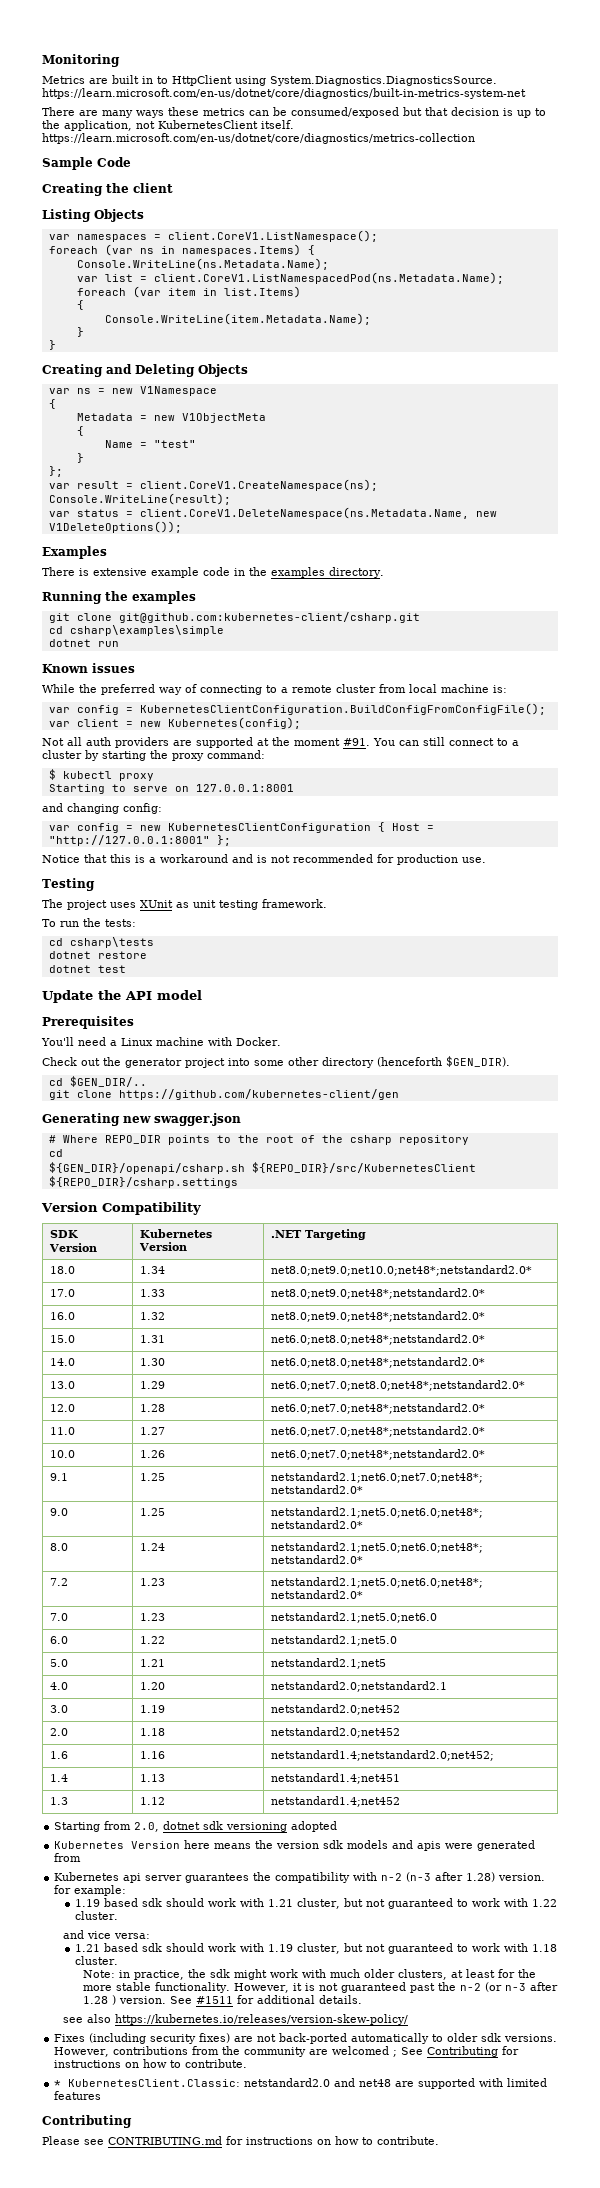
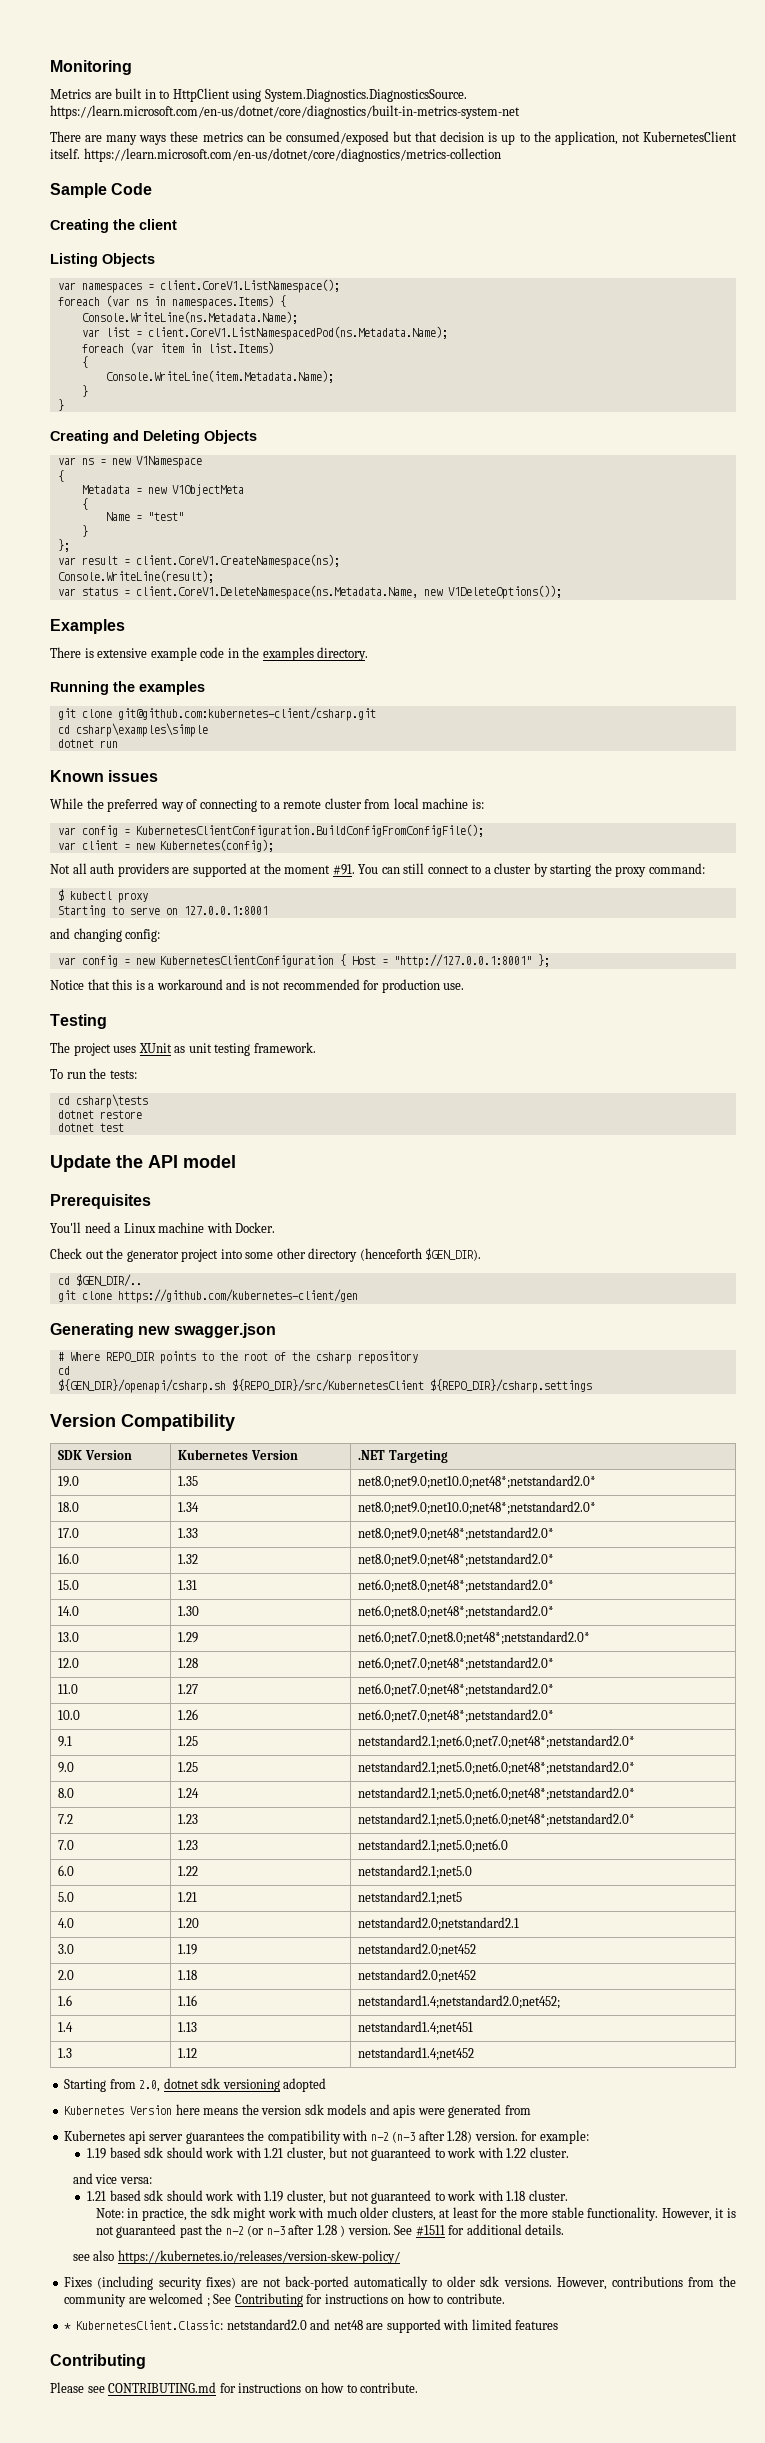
(367, 1234) none -> [58,1476,80,1487] [178,1476,199,1486] [358,1475,597,1489] // 19.0 | 1.35 | net8.0;net9.0;net10.0;net48*;netstandard2.0*

